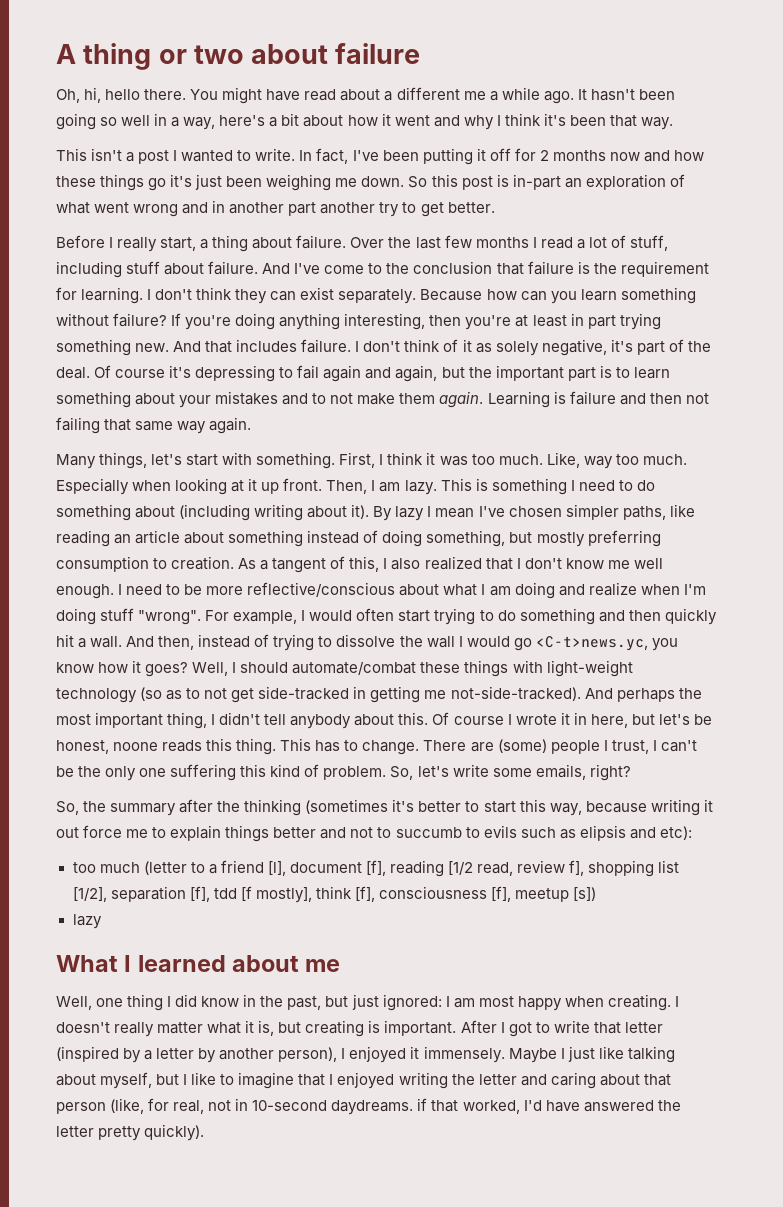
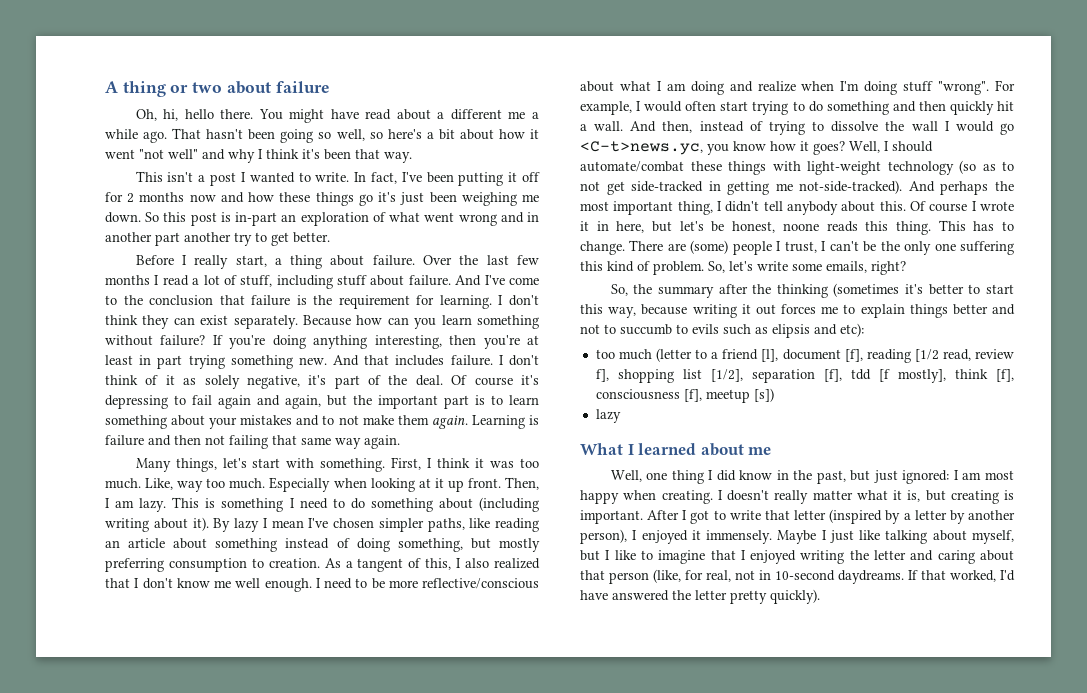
[577,89,587,100] It -> [172,128,202,139] That
[121,113,216,130] well in a way, -> [336,129,383,141] well, so
(430, 120) none -> [139,149,198,159] "not well"
[83,825,123,838] force -> [781,304,816,314] forces
[417,1098,428,1111] if -> [908,570,918,580] If

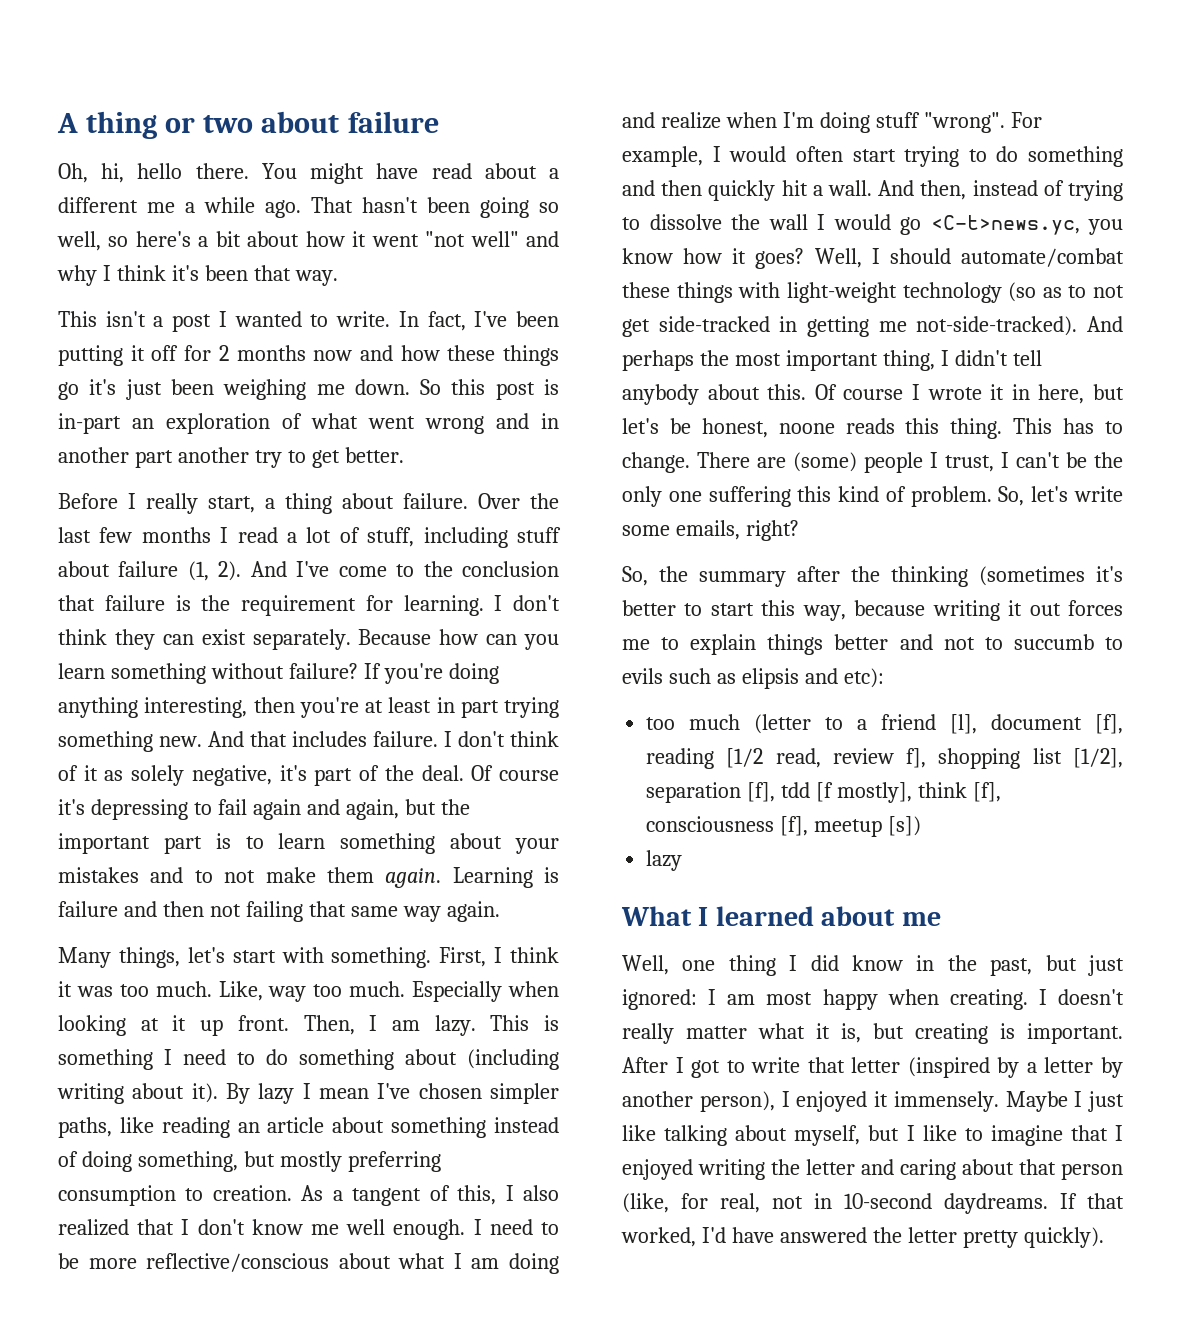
[408,275,451,286] failure. -> [118,561,242,581] failure (1, 2).

